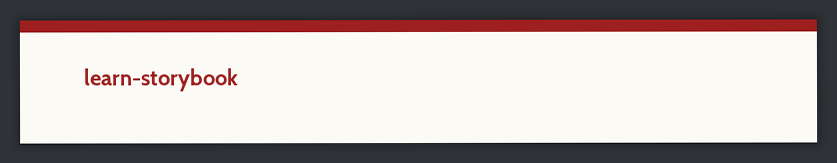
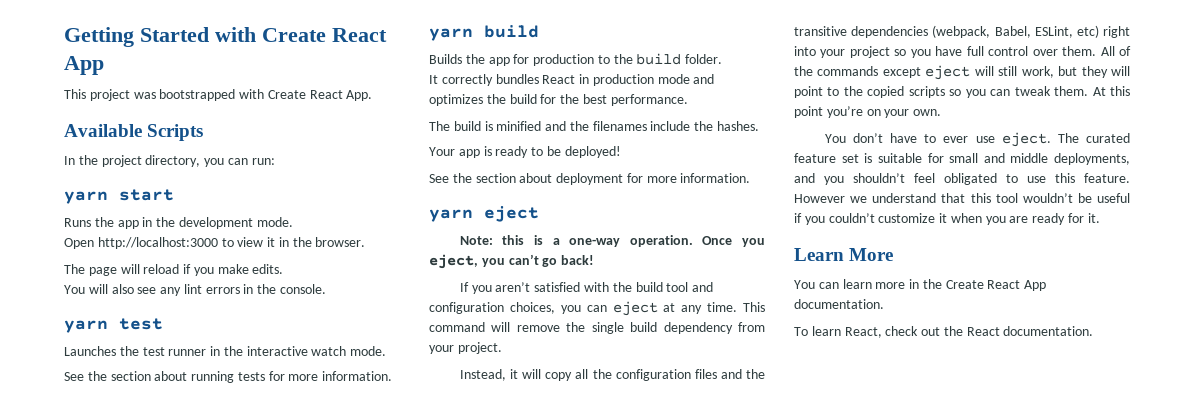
[83,68,239,92] learn-storybook -> [64,27,387,47] [64,56,104,75] [64,89,373,101] [64,124,204,141] [64,155,275,167] [64,189,174,204] [64,217,293,229] [64,237,366,249] [64,264,284,276] [64,284,327,296] [64,318,163,333] [64,346,387,356] [64,371,393,383] [429,25,539,41] [429,53,723,66] [429,74,715,86] [429,94,688,106] [429,121,760,131] [429,146,621,158] [429,173,751,185] [429,206,539,222] [459,235,765,247] [429,254,595,269] [459,282,714,294] [429,301,765,316] [429,322,765,334] [429,342,502,354] [459,369,766,381] [794,25,1130,38] [794,46,1131,58] [794,65,1130,80] [794,86,1130,98] [794,106,942,118] [824,132,1130,147] [794,153,1130,165] [794,173,1130,185] [794,193,1130,203] [794,213,1100,225] [794,248,894,261] [794,279,1047,291] [794,299,884,309] [794,326,1094,338] Getting Started with Create React App // This project was bootstrapped with Create React App. // Available Scripts // In the project directory, you can run: // yarn start // Runs the app in the development mode. // Open http://localhost:3000 to view it in the browser. // The page will reload if you make edits. // You will also see any lint errors in the console. // yarn test // Launches the test runner in the interactive watch mode. // See the section about running tests for more information. // yarn build // Builds the app for production to the build folder. // It correctly bundles React in production mode and optimizes the build for the best performance. // The build is minified and the filenames include the hashes. // Your app is ready to be deployed! // See the section about deployment for more information. // yarn eject // Note: this is a one-way operation. Once you eject, you can’t go back! // If you aren’t satisfied with the build tool and configuration choices, you can eject at any time. This command will remove the single build dependency from your project. // Instead, it will copy all the configuration files and the transitive dependencies (webpack, Babel, ESLint, etc) right into your project so you have full control over them. All of the commands except eject will still work, but they will point to the copied scripts so you can tweak them. At this point you’re on your own. // You don’t have to ever use eject. The curated feature set is suitable for small and middle deployments, and you shouldn’t feel obligated to use this feature. However we understand that this tool wouldn’t be useful if you couldn’t customize it when you are ready for it. // Learn More // You can learn more in the Create React App documentation. // To learn React, check out the React documentation.

